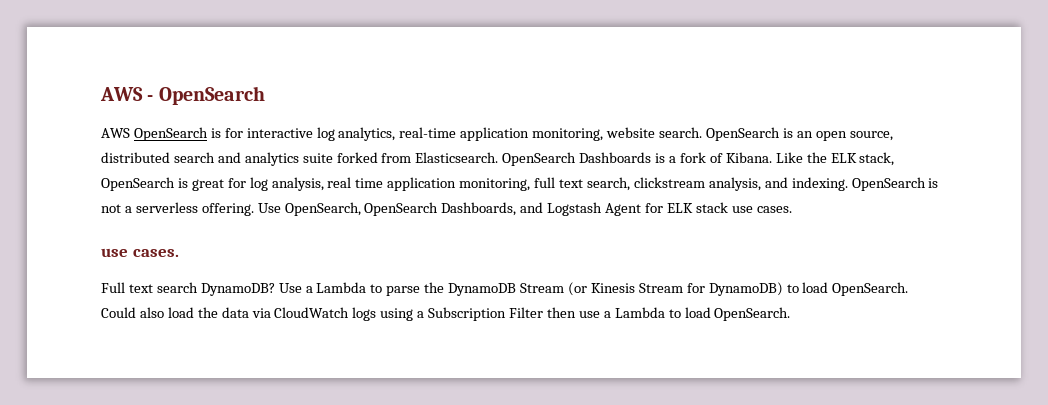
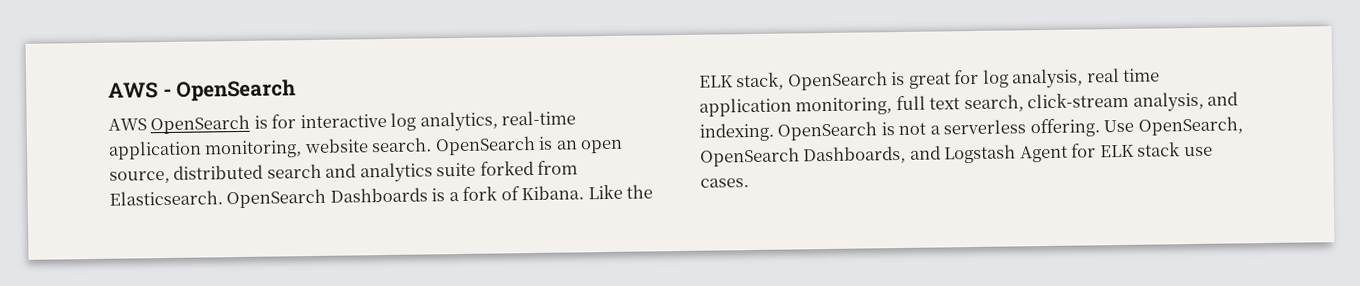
[633,177,705,188] clickstream -> [1027,92,1130,109] click-stream
[101,248,179,257] [101,282,909,296] [101,307,791,321] // use cases. // Full text search DynamoDB? Use a Lambda to parse the DynamoDB Stream (or Kinesis Stream for DynamoDB) to load OpenSearch. Could also load the data via CloudWatch logs using a Subscription Filter then use a Lambda to load OpenSearch. -> (749, 183) none

